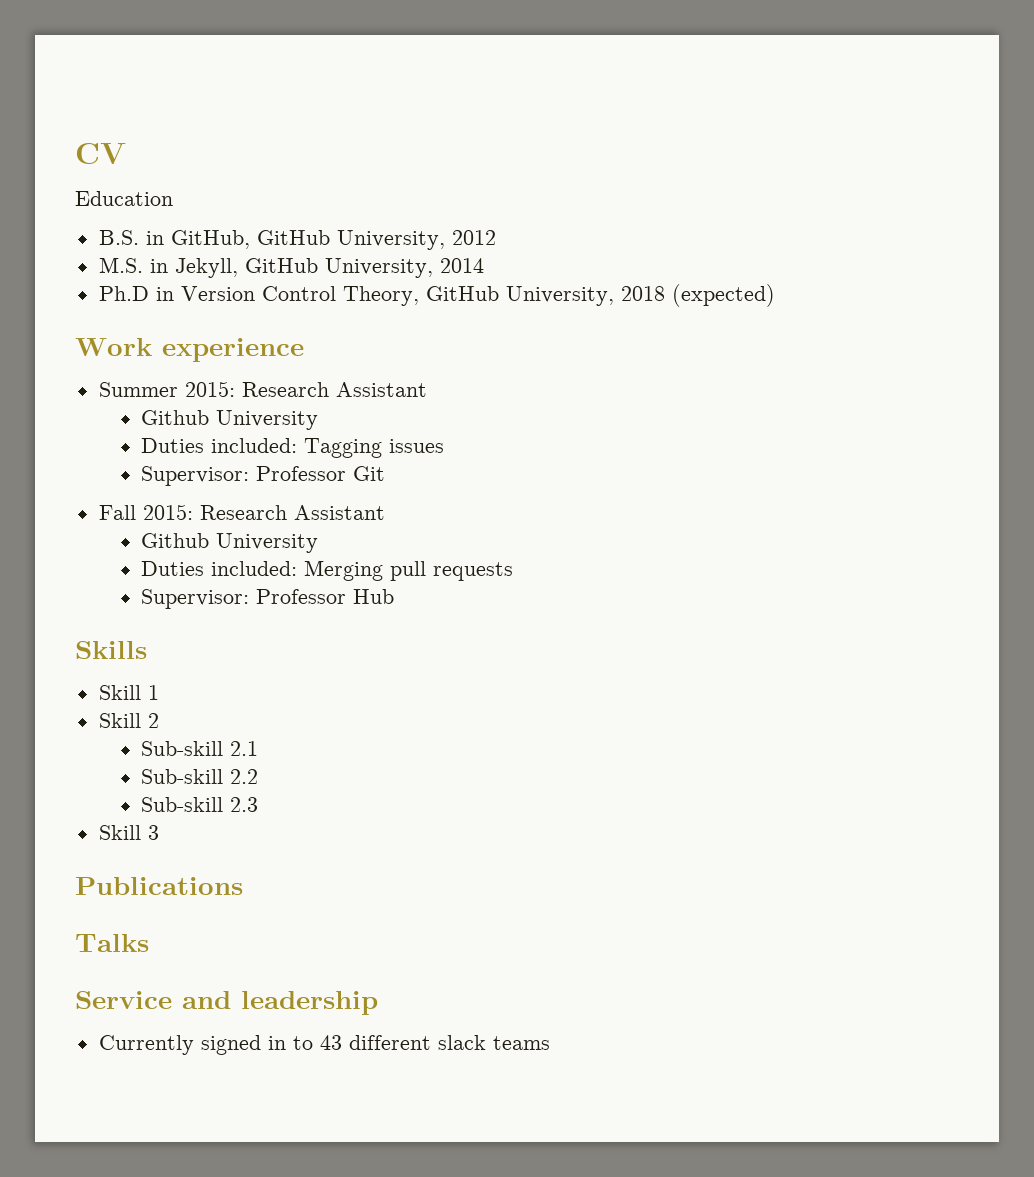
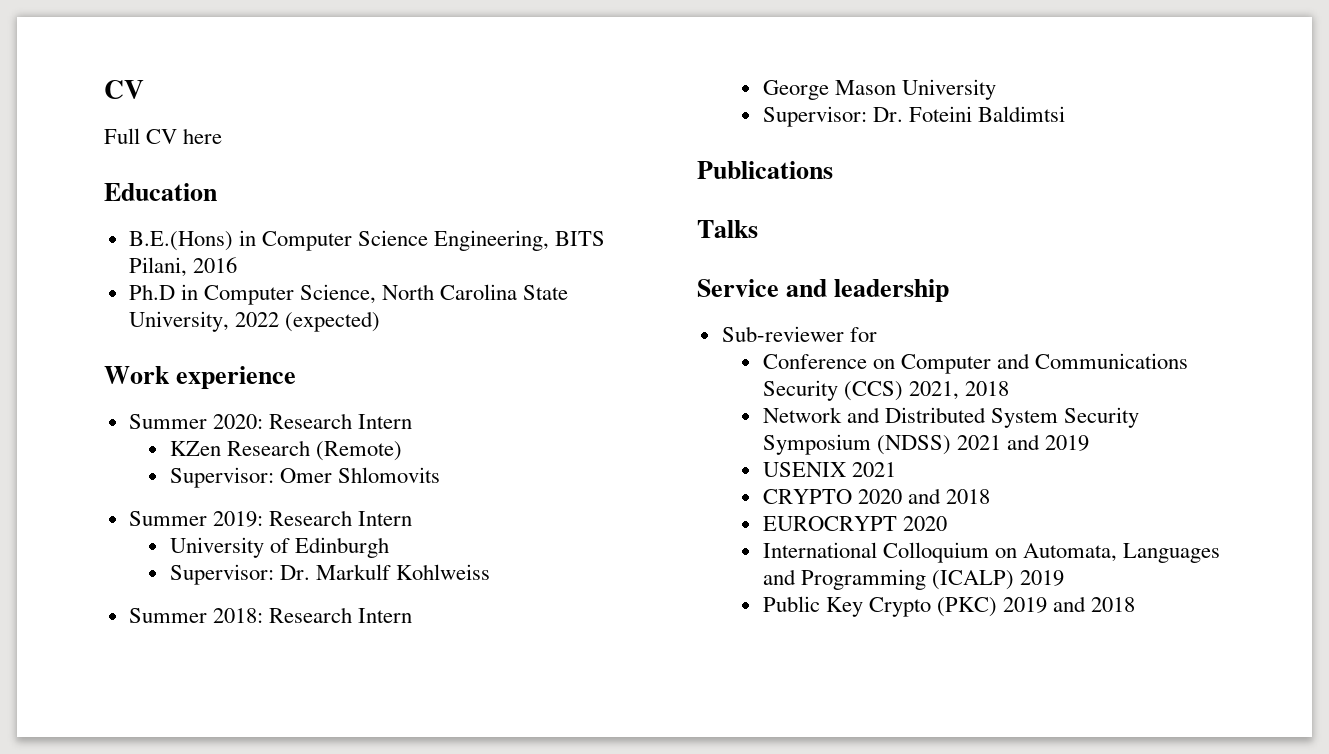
[75,191,173,206] [98,230,496,250] [98,257,484,278] [98,284,775,307] [75,338,304,362] [98,381,427,397] [141,410,319,430] [141,438,445,458] [141,466,386,486] [98,504,385,520] [141,533,319,553] [141,560,514,581] [141,589,395,609] [75,641,147,659] [98,685,159,700] [98,713,159,728] [141,741,259,756] [141,769,259,784] [141,797,259,812] [98,825,159,840] Education // B.S. in GitHub, GitHub University, 2012 // M.S. in Jekyll, GitHub University, 2014 // Ph.D in Version Control Theory, GitHub University, 2018 (expected) // Work experience // Summer 2015: Research Assistant // Github University // Duties included: Tagging issues // Supervisor: Professor Git // Fall 2015: Research Assistant // Github University // Duties included: Merging pull requests // Supervisor: Professor Hub // Skills // Skill 1 // Skill 2 // Sub-skill 2.1 // Sub-skill 2.2 // Sub-skill 2.3 // Skill 3 -> [104,128,223,144] [104,183,217,201] [128,230,606,251] [128,257,237,277] [128,284,569,305] [128,311,380,332] [104,366,297,389] [128,413,412,429] [169,440,402,461] [169,467,440,488] [128,510,412,527] [169,537,389,558] [169,564,490,585] [128,607,412,623] [762,79,996,100] [762,106,1065,127] Full CV here // Education // B.E.(Hons) in Computer Science Engineering, BITS Pilani, 2016 // Ph.D in Computer Science, North Carolina State University, 2022 (expected) // Work experience // Summer 2020: Research Intern // KZen Research (Remote) // Supervisor: Omer Shlomovits // Summer 2019: Research Intern // University of Edinburgh // Supervisor: Dr. Markulf Kohlweiss // Summer 2018: Research Intern // George Mason University // Supervisor: Dr. Foteini Baldimtsi
[98,1035,550,1055] Currently signed in to 43 different slack teams -> [721,326,877,342] [762,353,1188,374] [762,380,1009,401] [762,407,1139,428] [762,434,1089,455] [762,462,896,477] [762,488,990,504] [762,516,947,531] [762,542,1220,563] [762,569,1064,590] [762,596,1136,617] Sub-reviewer for // Conference on Computer and Communications Security (CCS) 2021, 2018 // Network and Distributed System Security Symposium (NDSS) 2021 and 2019 // USENIX 2021 // CRYPTO 2020 and 2018 // EUROCRYPT 2020 // International Colloquium on Automata, Languages and Programming (ICALP) 2019 // Public Key Crypto (PKC) 2019 and 2018

